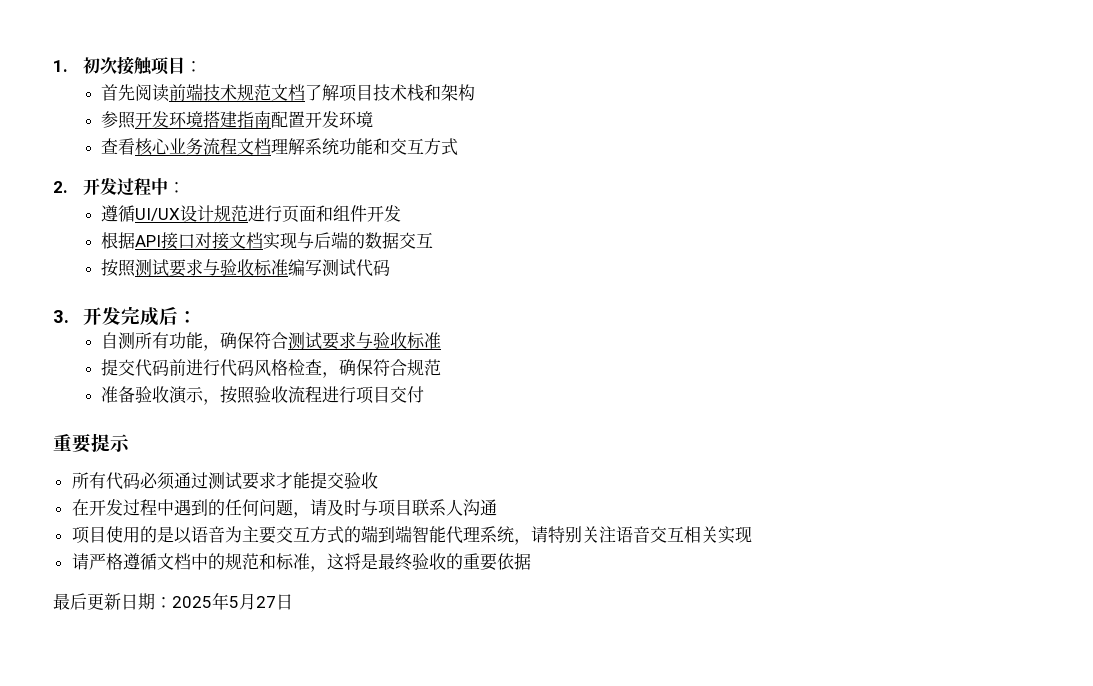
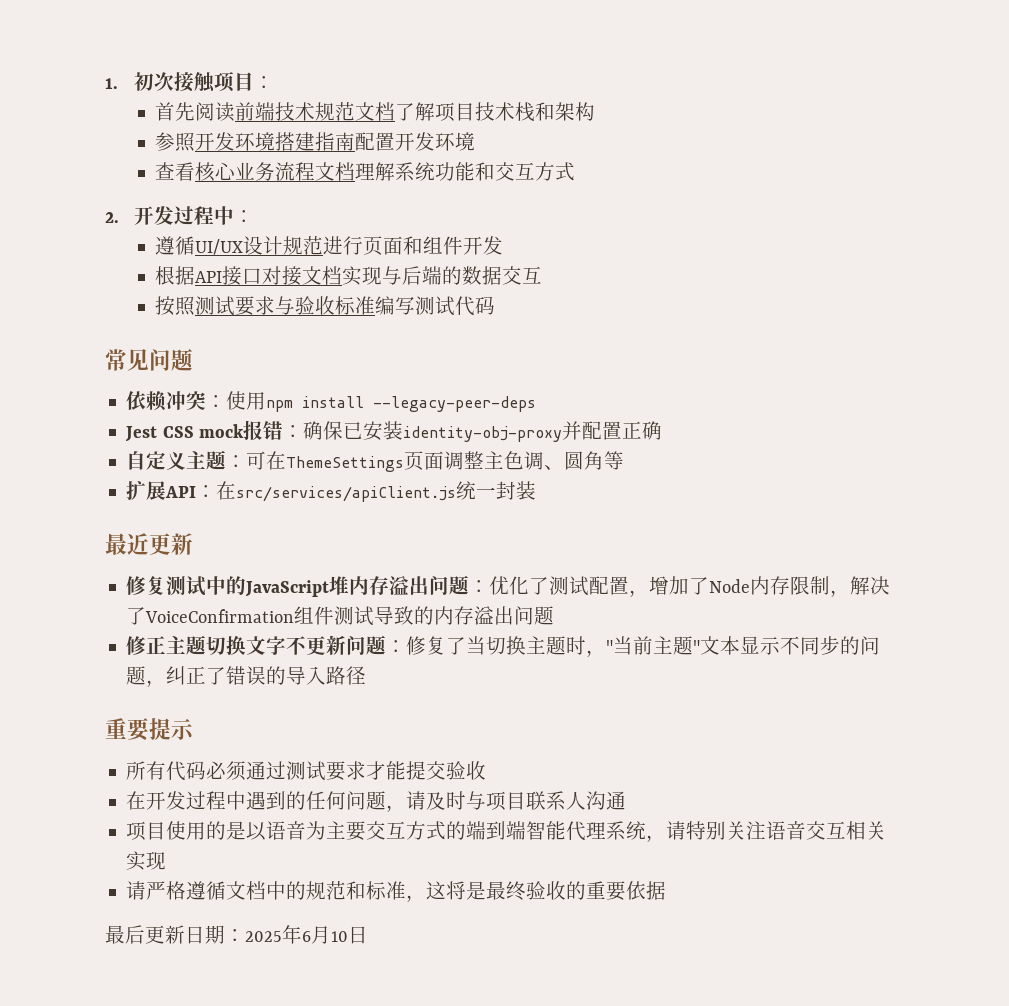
[53,306,197,326] [101,332,442,351] [101,359,442,378] [101,386,425,405] 3.开发完成后： // 自测所有功能，确保符合测试要求与验收标准 // 提交代码前进行代码风格检查，确保符合规范 // 准备验收演示，按照验收流程进行项目交付 -> [105,348,193,371] [126,391,537,412] [125,420,662,442] [126,450,625,472] [126,481,537,502] [105,533,193,555] [126,575,891,597] [126,606,555,626] [126,635,881,657] [126,666,367,687] 常见问题 // 依赖冲突：使用npm install --legacy-peer-deps // Jest CSS mock报错：确保已安装identity-obj-proxy并配置正确 // 自定义主题：可在ThemeSettings页面调整主色调、圆角等 // 扩展API：在src/services/apiClient.js统一封装 // 最近更新 // 修复测试中的JavaScript堆内存溢出问题：优化了测试配置，增加了Node内存限制，解决了VoiceConfirmation组件测试导致的内存溢出问题 // 修正主题切换文字不更新问题：修复了当切换主题时，"当前主题"文本显示不同步的问题，纠正了错误的导入路径
[229,593,276,610] 5月27 -> [302,926,348,944] 6月10

